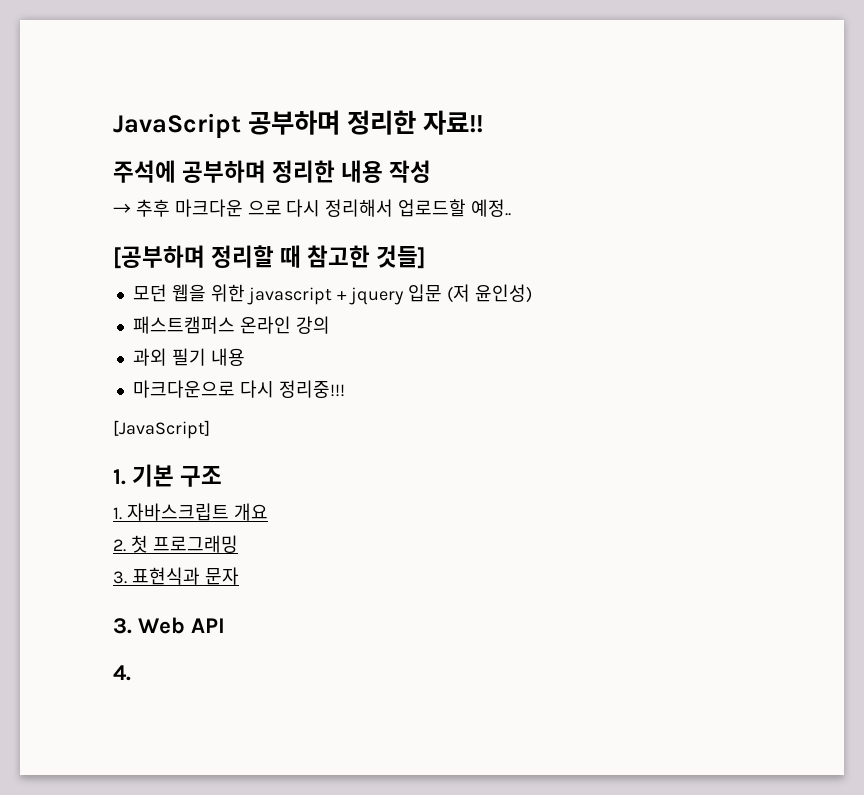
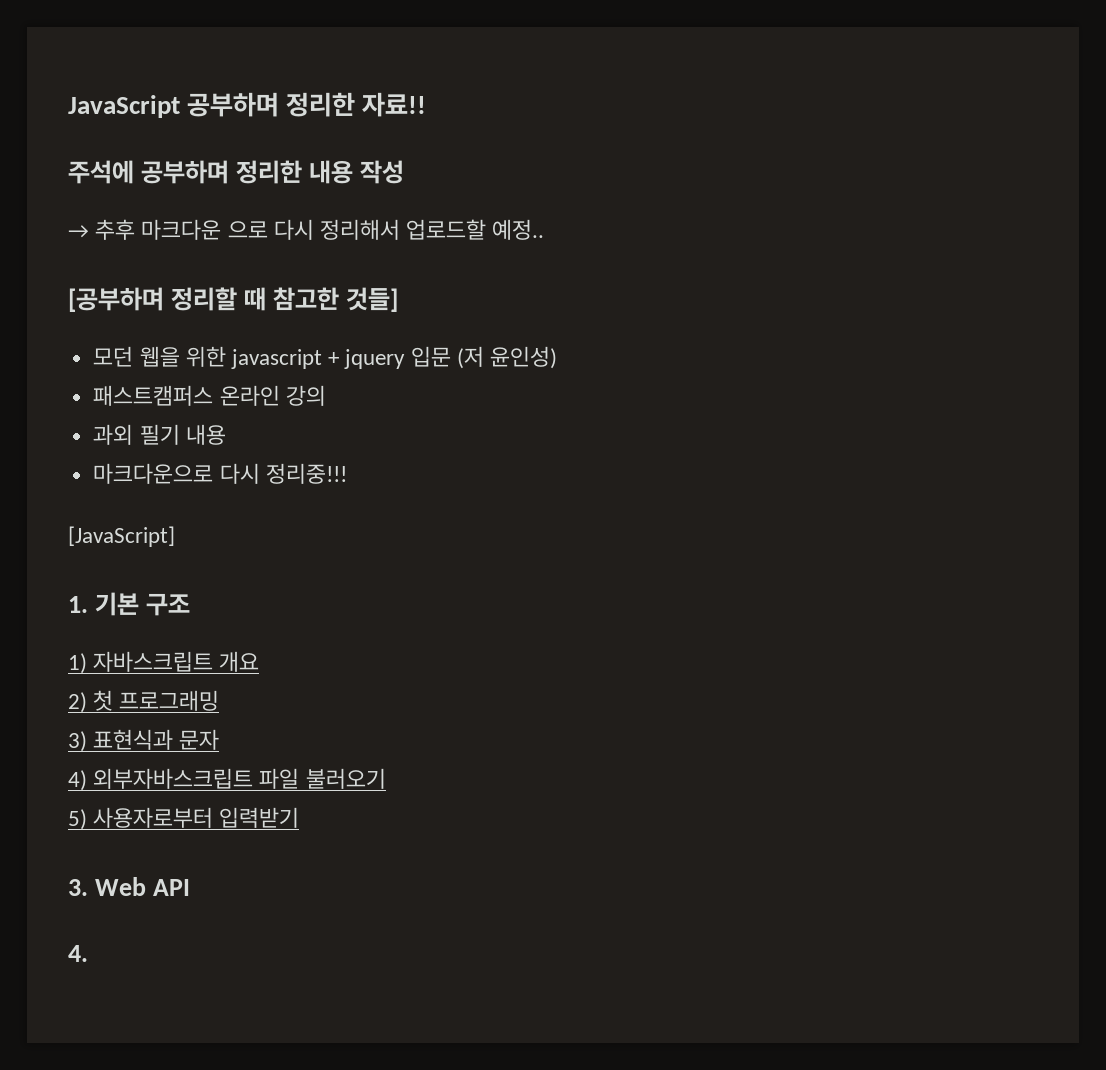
[113,507,122,520] 1. -> [68,653,87,674] 1)
[113,539,126,552] 2. -> [68,692,87,713] 2)
[113,571,127,584] 3. -> [68,731,87,752] 3)
(239, 576) none -> [68,768,386,791] [68,807,300,830] // 4) 외부자바스크립트 파일 불러오기 // 5) 사용자로부터 입력받기

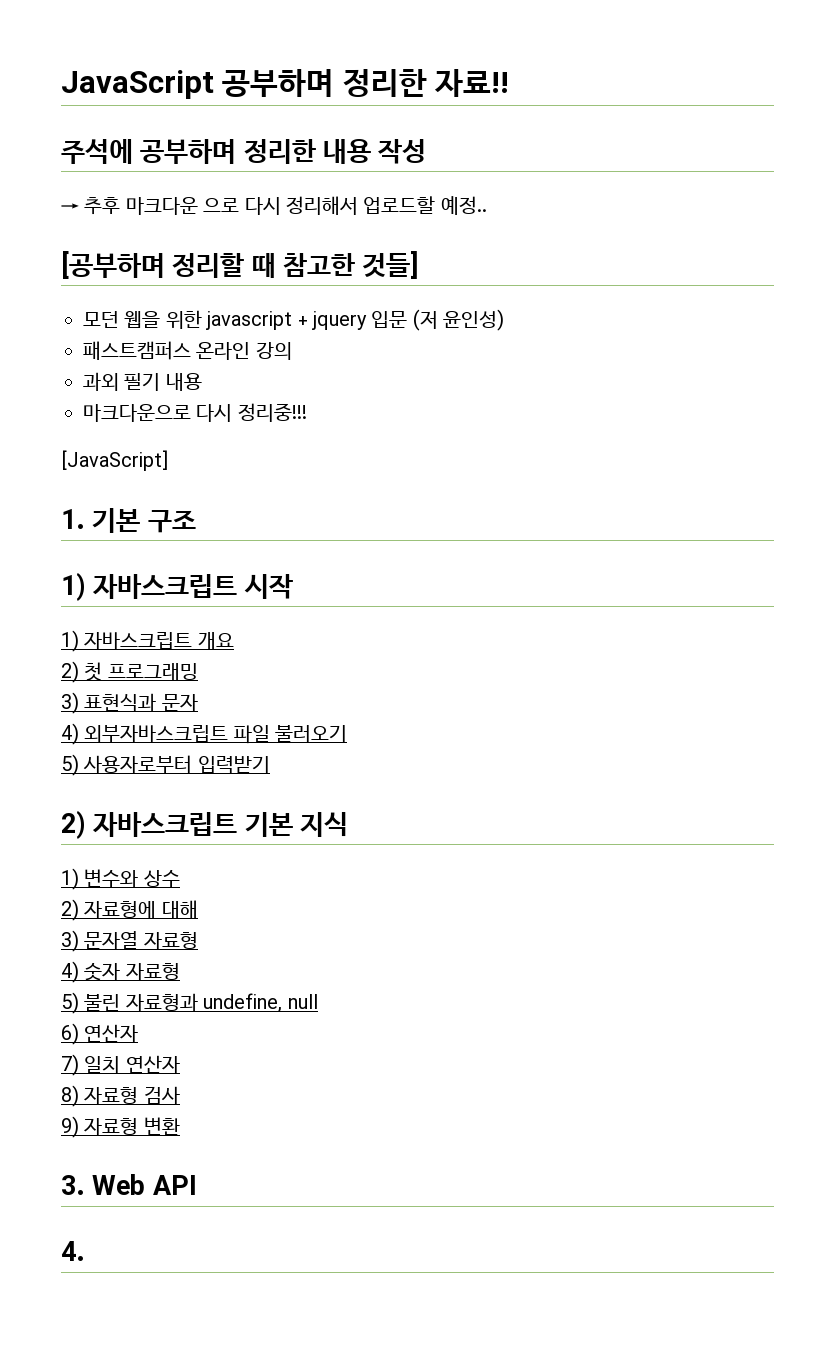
(190, 604) none -> [61,572,293,601] // 1) 자바스크립트 시작
(300, 817) none -> [61,810,348,839] [61,868,180,890] [61,899,198,921] [61,930,198,952] [61,961,180,983] [61,992,318,1014] [61,1023,139,1045] [61,1054,180,1076] [61,1085,180,1107] [61,1116,180,1138] // 2) 자바스크립트 기본 지식 // 1) 변수와 상수 // 2) 자료형에 대해 // 3) 문자열 자료형 // 4) 숫자 자료형 // 5) 불린 자료형과 undefine, null // 6) 연산자 // 7) 일치 연산자 // 8) 자료형 검사 // 9) 자료형 변환

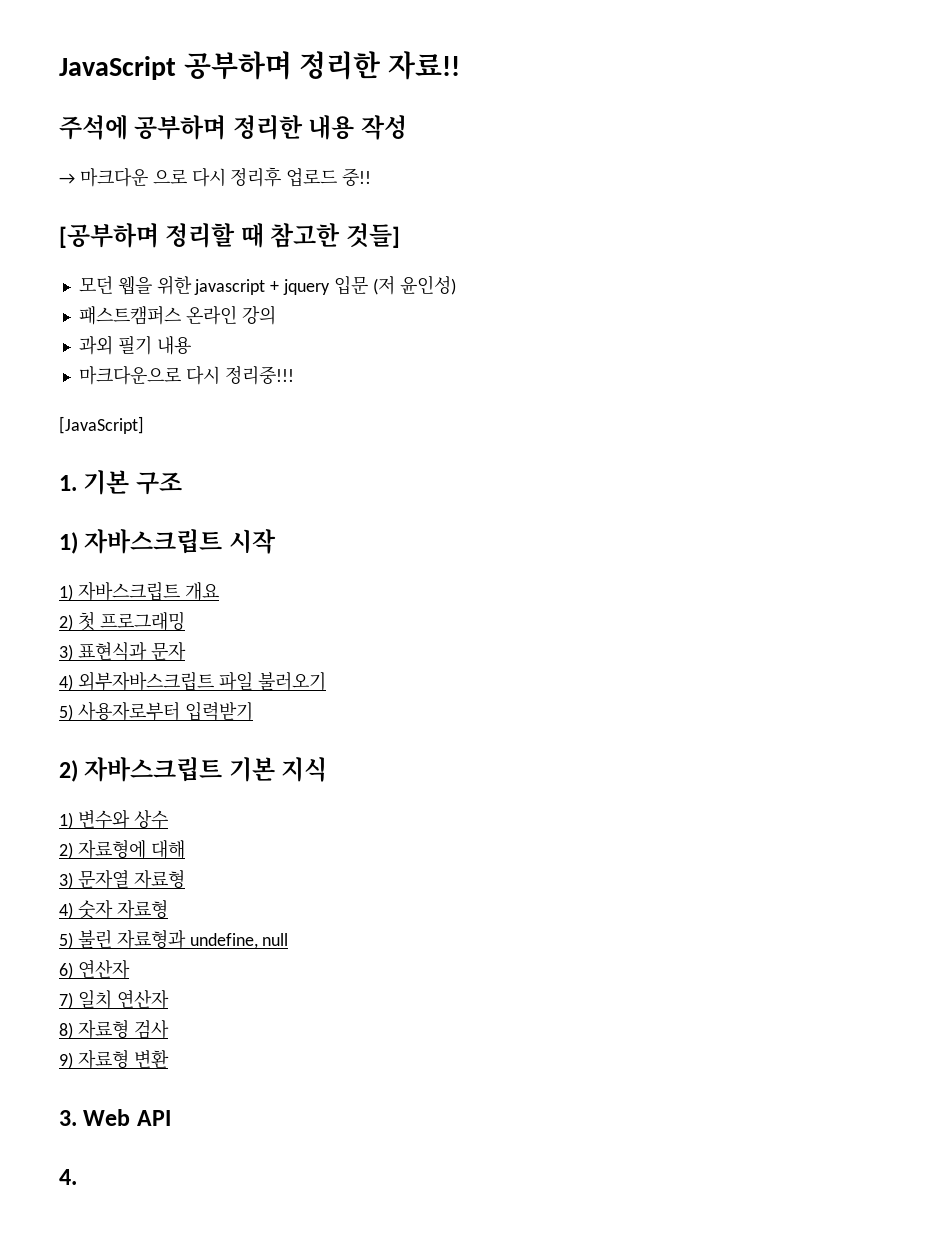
[84,197,121,215] 추후 -> (75, 178) none
[286,196,487,215] 정리해서 업로드할 예정.. -> [230,167,372,187] 정리후 업로드 중!!

